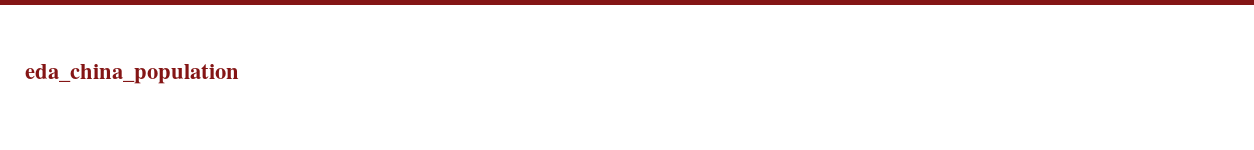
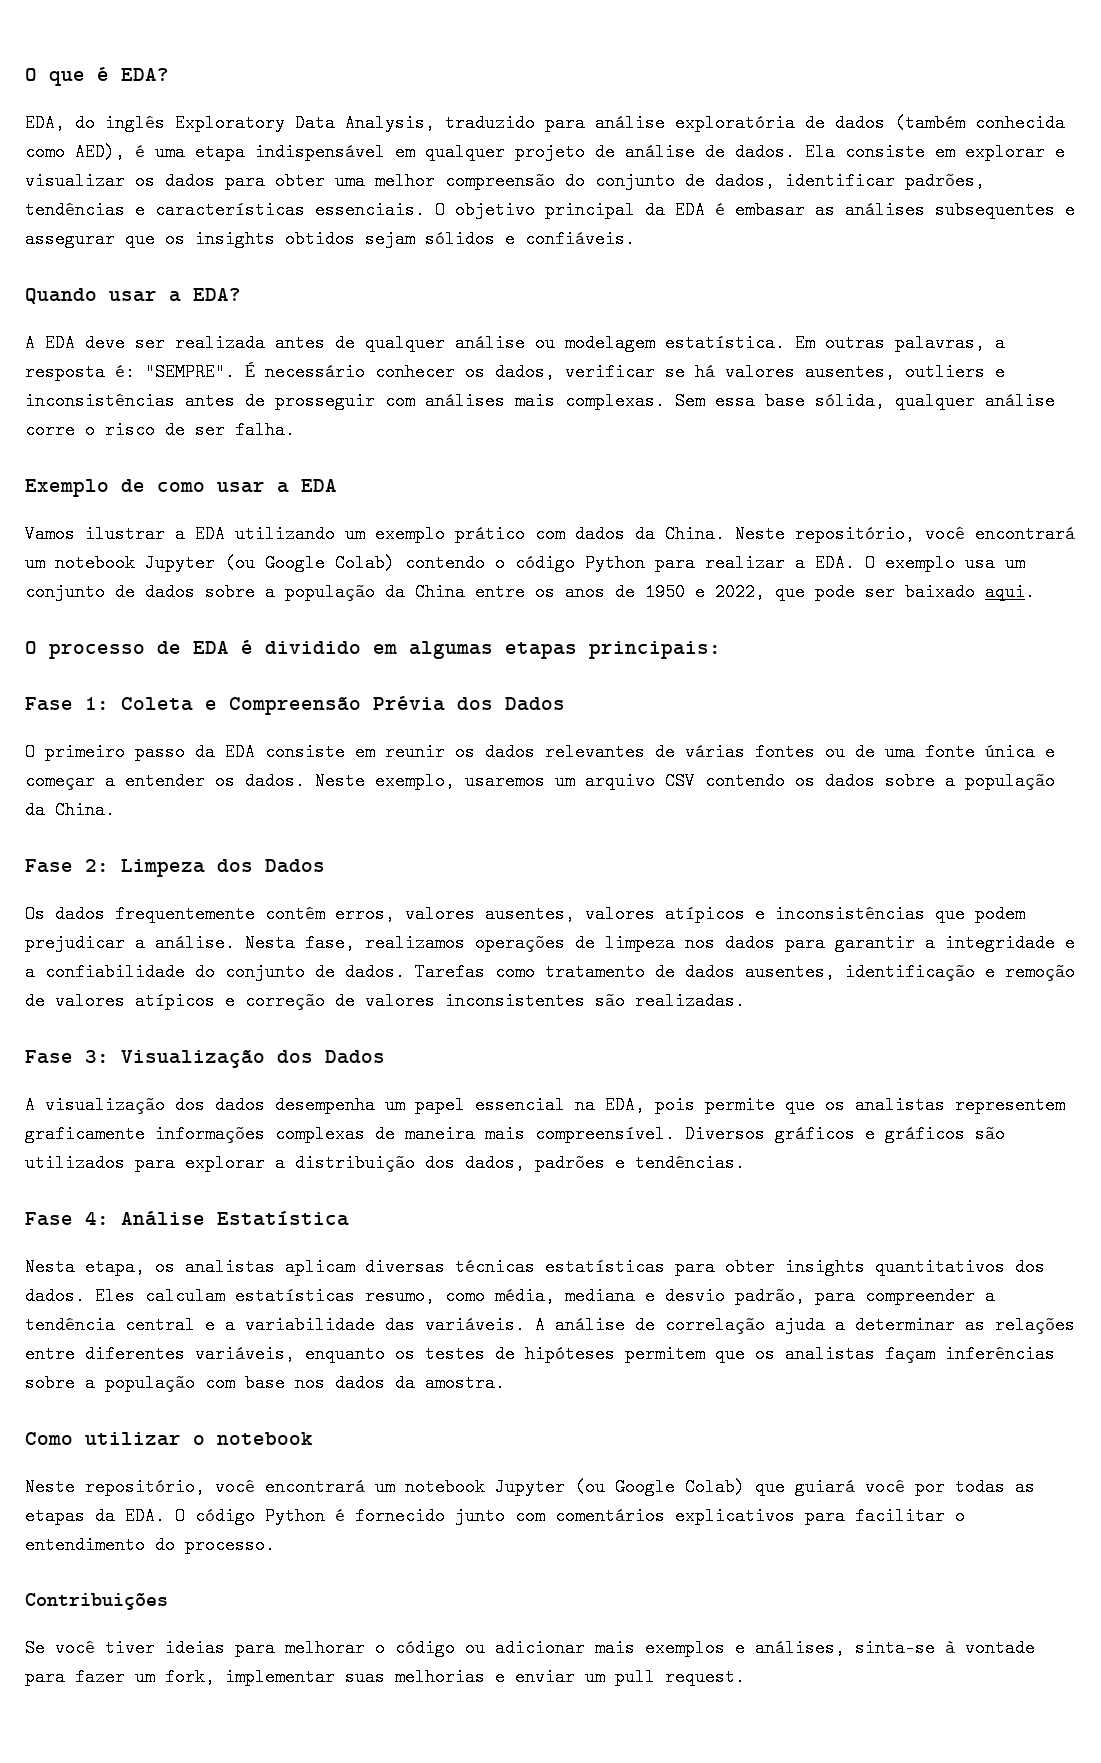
[25,64,239,84] eda_china_population -> [25,67,169,86] [25,114,1065,132] [25,143,1065,161] [25,172,985,190] [25,201,1075,219] [25,230,635,248] [25,288,241,304] [25,334,1005,352] [25,362,1005,381] [25,392,1055,410] [25,421,295,439] [25,479,337,497] [25,525,1075,543] [25,554,1025,572] [25,583,1035,601] [25,640,721,659] [25,696,565,715] [25,743,1055,761] [25,772,1055,790] [25,801,115,819] [25,859,325,877] [25,905,1025,923] [25,934,1075,952] [25,963,1075,981] [25,992,745,1010] [25,1050,385,1068] [25,1096,1065,1114] [25,1125,1005,1143] [25,1154,745,1172] [25,1211,349,1226] [25,1258,1045,1276] [25,1287,995,1305] [25,1316,1075,1334] [25,1345,1055,1363] [25,1374,505,1392] [25,1432,313,1446] [25,1478,1035,1496] [25,1507,965,1525] [25,1536,275,1554] [25,1593,168,1610] [25,1639,1035,1657] [25,1668,745,1686] O que é EDA? // EDA, do inglês Exploratory Data Analysis, traduzido para análise exploratória de dados (também conhecida como AED), é uma etapa indispensável em qualquer projeto de análise de dados. Ela consiste em explorar e visualizar os dados para obter uma melhor compreensão do conjunto de dados, identificar padrões, tendências e características essenciais. O objetivo principal da EDA é embasar as análises subsequentes e assegurar que os insights obtidos sejam sólidos e confiáveis. // Quando usar a EDA? // A EDA deve ser realizada antes de qualquer análise ou modelagem estatística. Em outras palavras, a resposta é: "SEMPRE". É necessário conhecer os dados, verificar se há valores ausentes, outliers e inconsistências antes de prosseguir com análises mais complexas. Sem essa base sólida, qualquer análise corre o risco de ser falha. // Exemplo de como usar a EDA // Vamos ilustrar a EDA utilizando um exemplo prático com dados da China. Neste repositório, você encontrará um notebook Jupyter (ou Google Colab) contendo o código Python para realizar a EDA. O exemplo usa um conjunto de dados sobre a população da China entre os anos de 1950 e 2022, que pode ser baixado aqui. // O processo de EDA é dividido em algumas etapas principais: // Fase 1: Coleta e Compreensão Prévia dos Dados // O primeiro passo da EDA consiste em reunir os dados relevantes de várias fontes ou de uma fonte única e começar a entender os dados. Neste exemplo, usaremos um arquivo CSV contendo os dados sobre a população da China. // Fase 2: Limpeza dos Dados // Os dados frequentemente contêm erros, valores ausentes, valores atípicos e inconsistências que podem prejudicar a análise. Nesta fase, realizamos operações de limpeza nos dados para garantir a integridade e a confiabilidade do conjunto de dados. Tarefas como tratamento de dados ausentes, identificação e remoção de valores atípicos e correção de valores inconsistentes são realizadas. // Fase 3: Visualização dos Dados // A visualização dos dados desempenha um papel essencial na EDA, pois permite que os analistas representem graficamente informações complexas de maneira mais compreensível. Diversos gráficos e gráficos são utilizados para explorar a distribuição dos dados, padrões e tendências. // Fase 4: Análise Estatística // Nesta etapa, os analistas aplicam diversas técnicas estatísticas para obter insights quantitativos dos dados. Eles calculam estatísticas resumo, como média, mediana e desvio padrão, para compreender a tendência central e a variabilidade das variáveis. A análise de correlação ajuda a determinar as relações entre diferentes variáveis, enquanto os testes de hipóteses permitem que os analistas façam inferências sobre a população com base nos dados da amostra. // Como utilizar o notebook // Neste repositório, você encontrará um notebook Jupyter (ou Google Colab) que guiará você por todas as etapas da EDA. O código Python é fornecido junto com comentários explicativos para facilitar o entendimento do processo. // Contribuições // Se você tiver ideias para melhorar o código ou adicionar mais exemplos e análises, sinta-se à vontade para fazer um fork, implementar suas melhorias e enviar um pull request.

